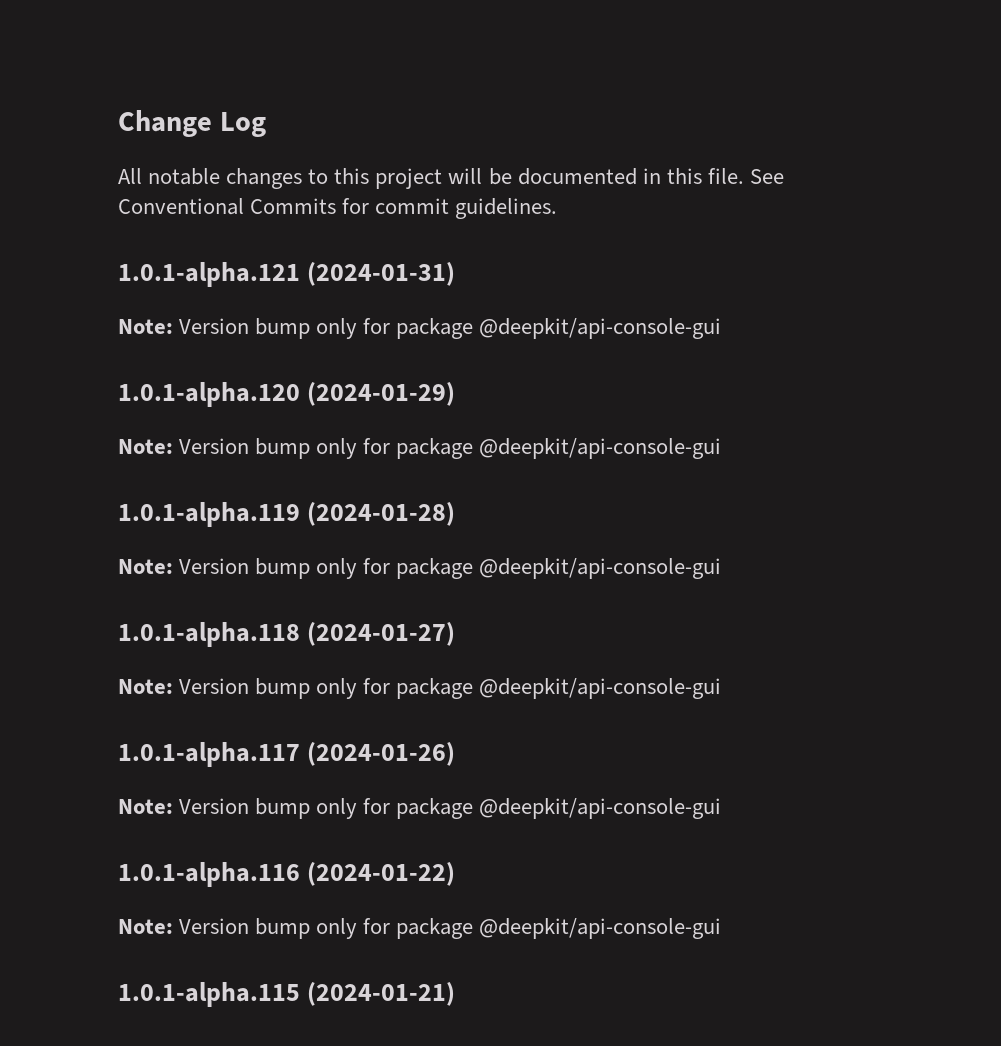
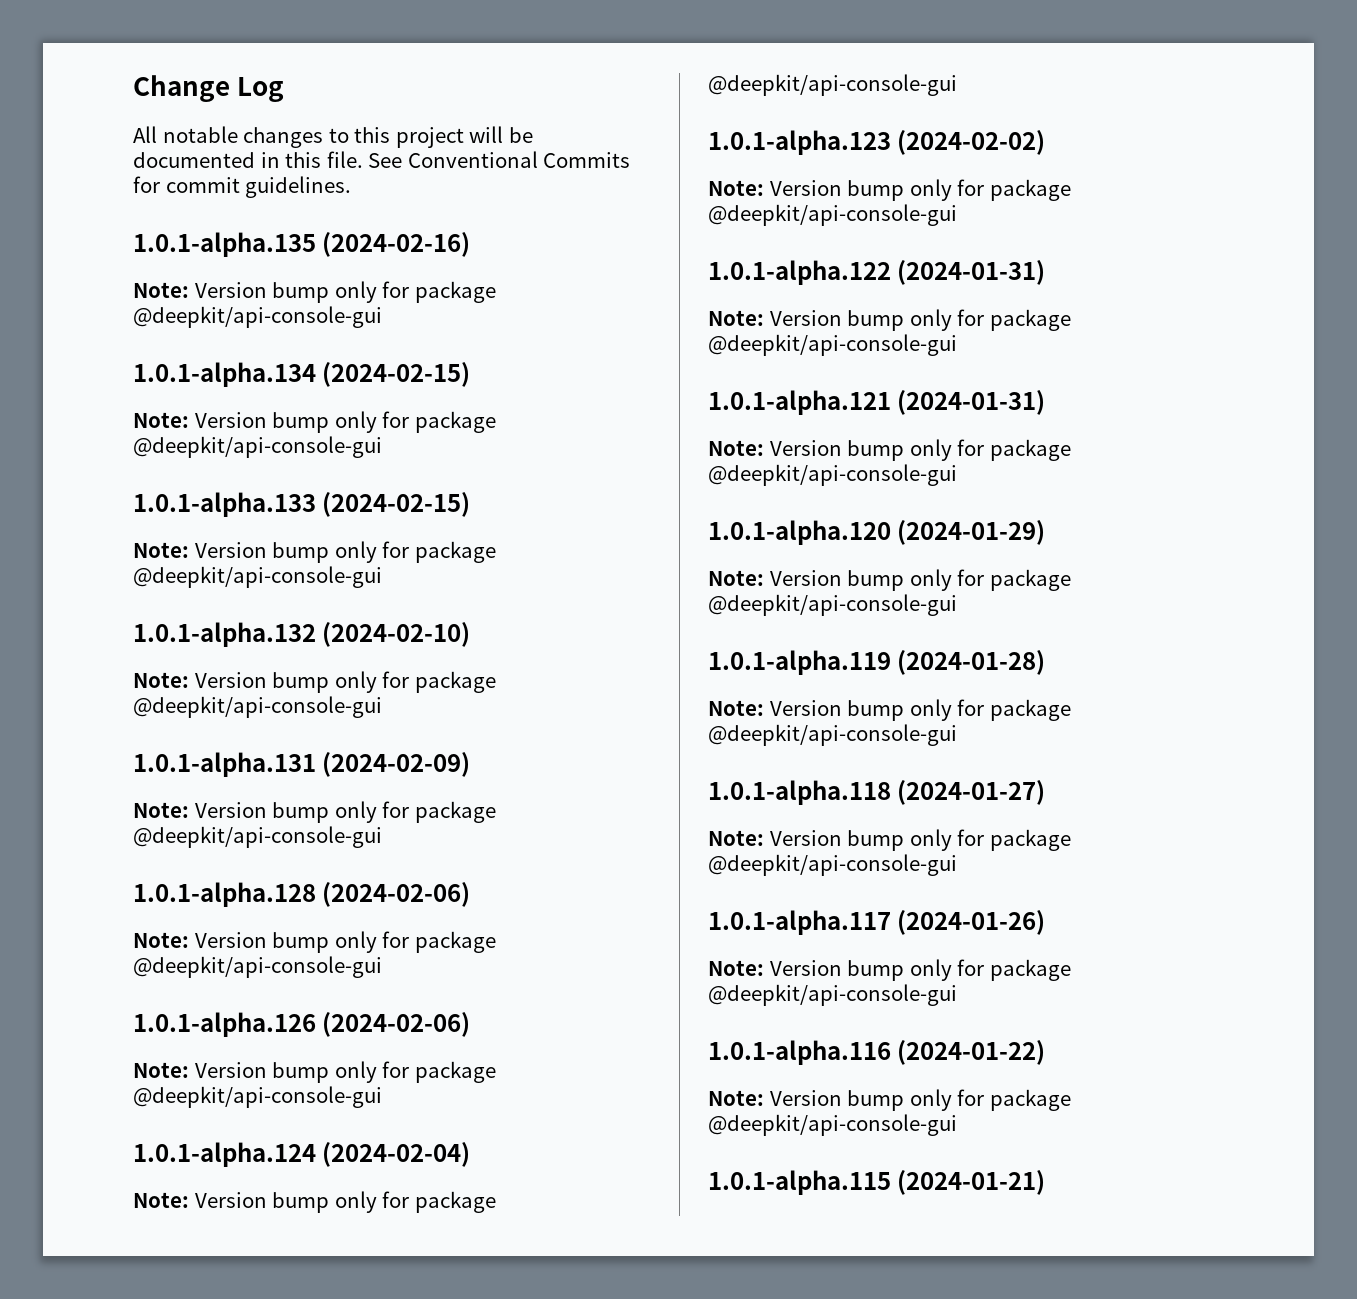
(558, 208) none -> [133,232,471,257] [133,281,496,303] [133,306,382,328] [133,362,471,387] [133,411,496,433] [133,436,382,458] [133,492,471,517] [133,541,496,563] [133,566,382,588] [133,622,471,647] [133,671,496,693] [133,696,382,718] [133,752,471,777] [133,801,496,823] [133,826,382,848] [133,882,471,907] [133,931,496,953] [133,956,382,978] [133,1012,471,1037] [133,1061,496,1083] [133,1086,382,1108] [133,1142,471,1167] [133,1191,496,1213] [708,74,957,96] [708,130,1046,155] [708,179,1071,201] [708,204,957,226] [708,260,1046,285] [708,309,1071,331] [708,334,957,356] // 1.0.1-alpha.135 (2024-02-16) // Note: Version bump only for package @deepkit/api-console-gui // 1.0.1-alpha.134 (2024-02-15) // Note: Version bump only for package @deepkit/api-console-gui // 1.0.1-alpha.133 (2024-02-15) // Note: Version bump only for package @deepkit/api-console-gui // 1.0.1-alpha.132 (2024-02-10) // Note: Version bump only for package @deepkit/api-console-gui // 1.0.1-alpha.131 (2024-02-09) // Note: Version bump only for package @deepkit/api-console-gui // 1.0.1-alpha.128 (2024-02-06) // Note: Version bump only for package @deepkit/api-console-gui // 1.0.1-alpha.126 (2024-02-06) // Note: Version bump only for package @deepkit/api-console-gui // 1.0.1-alpha.124 (2024-02-04) // Note: Version bump only for package @deepkit/api-console-gui // 1.0.1-alpha.123 (2024-02-02) // Note: Version bump only for package @deepkit/api-console-gui // 1.0.1-alpha.122 (2024-01-31) // Note: Version bump only for package @deepkit/api-console-gui

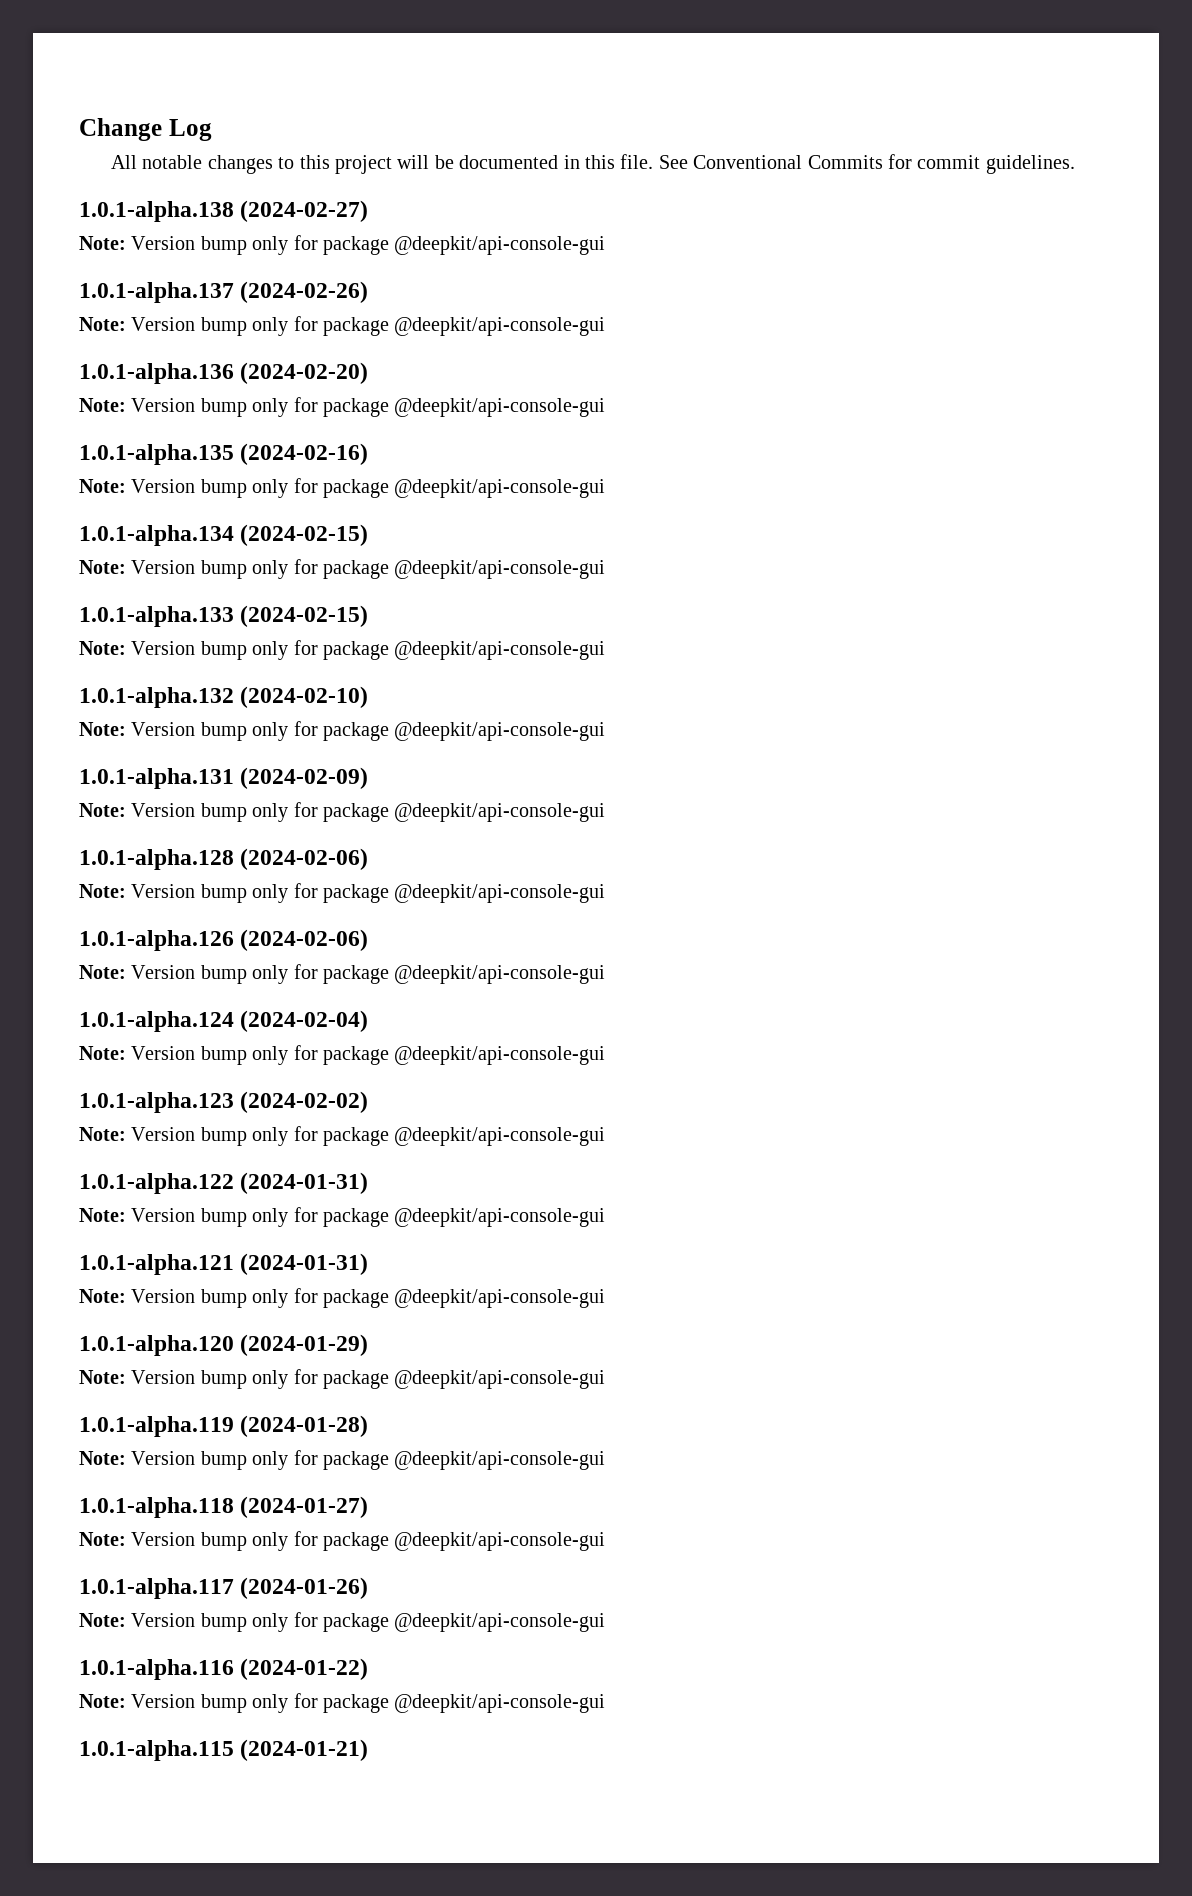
(352, 187) none -> [79,200,369,222] [79,235,606,255] [79,281,369,303] [79,316,606,336] [79,362,369,384] [79,397,606,417] // 1.0.1-alpha.138 (2024-02-27) // Note: Version bump only for package @deepkit/api-console-gui // 1.0.1-alpha.137 (2024-02-26) // Note: Version bump only for package @deepkit/api-console-gui // 1.0.1-alpha.136 (2024-02-20) // Note: Version bump only for package @deepkit/api-console-gui

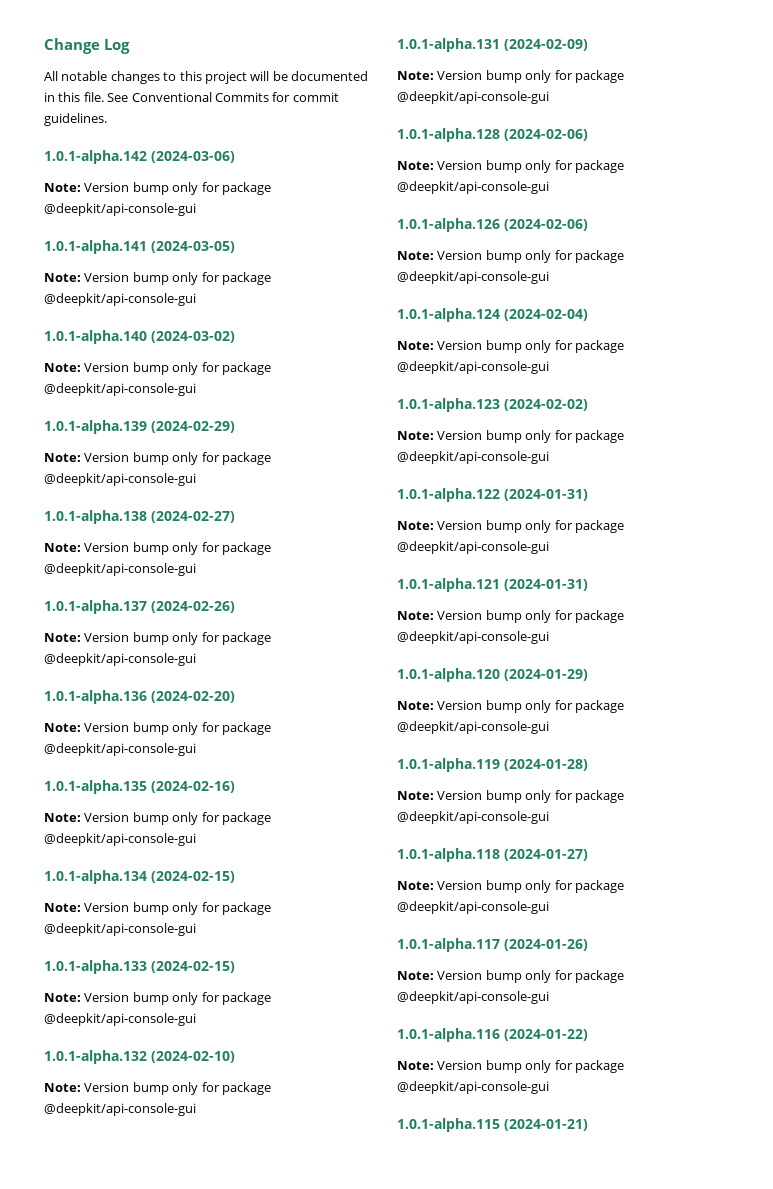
(1075, 164) none -> [44,150,235,164] [44,182,271,195] [44,203,196,216] [44,240,235,254] [44,272,271,285] [44,293,196,306] [44,330,235,344] [44,362,271,375] [44,383,196,396] [44,420,235,434] [44,452,271,465] [44,473,196,486] // 1.0.1-alpha.142 (2024-03-06) // Note: Version bump only for package @deepkit/api-console-gui // 1.0.1-alpha.141 (2024-03-05) // Note: Version bump only for package @deepkit/api-console-gui // 1.0.1-alpha.140 (2024-03-02) // Note: Version bump only for package @deepkit/api-console-gui // 1.0.1-alpha.139 (2024-02-29) // Note: Version bump only for package @deepkit/api-console-gui

